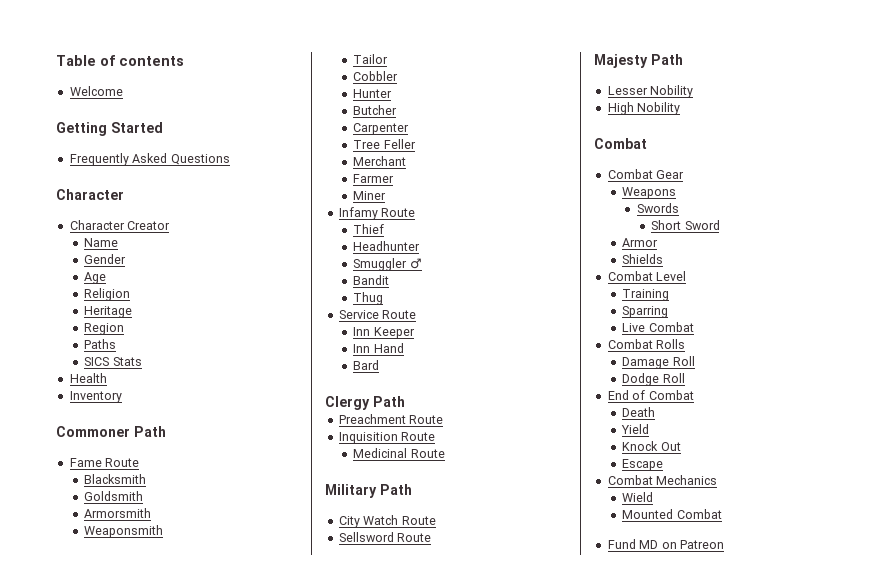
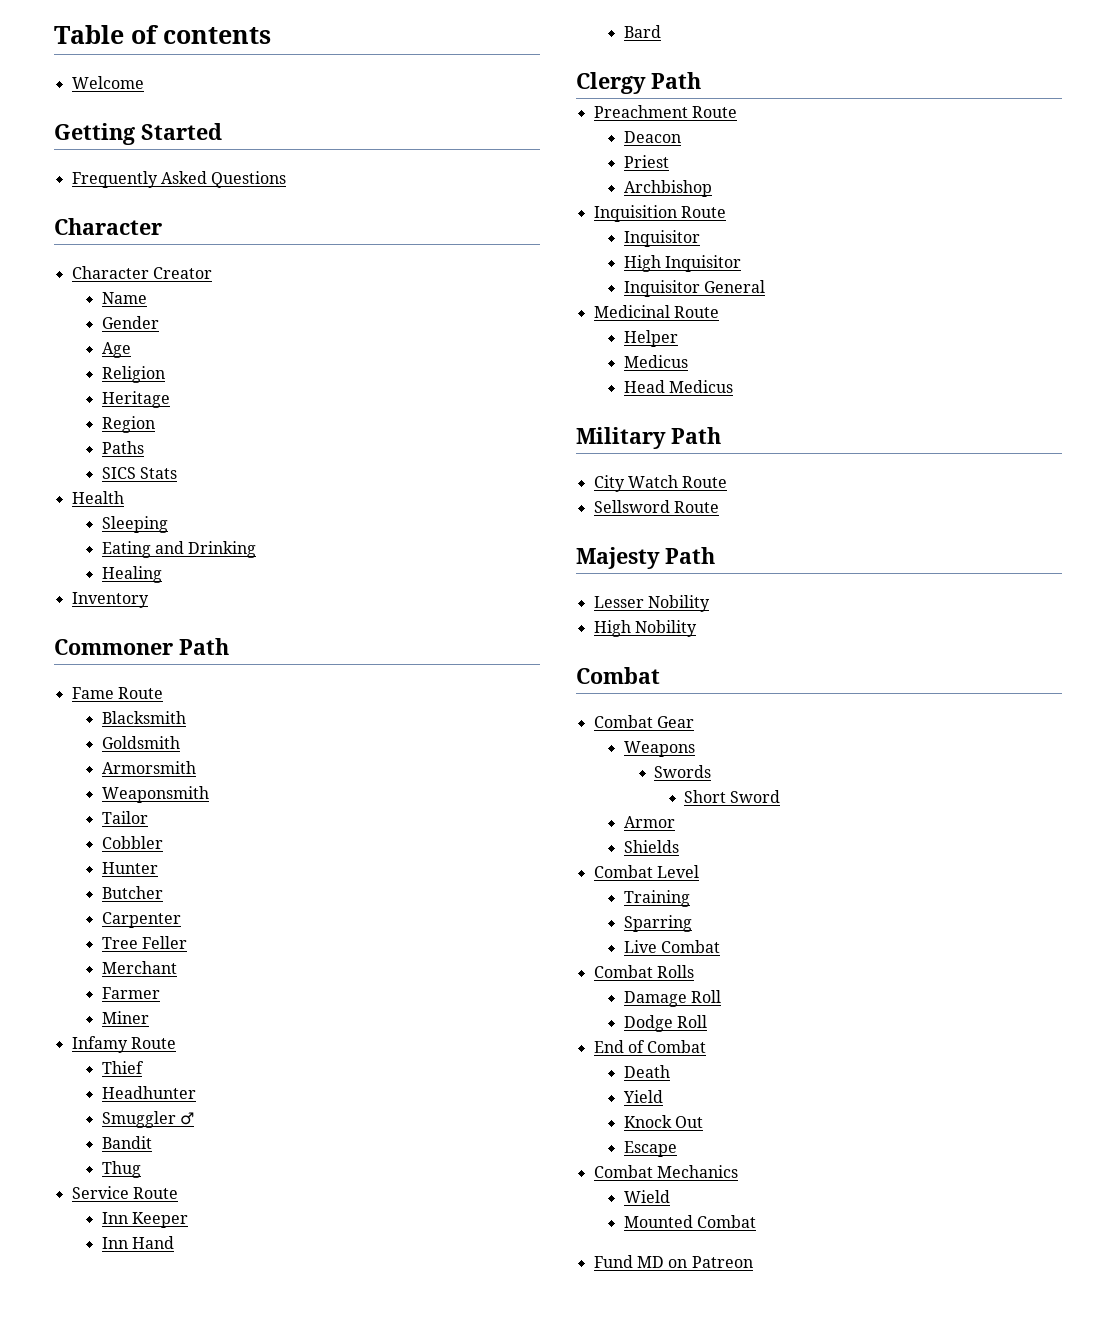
(107, 378) none -> [101,516,168,533] [101,541,257,558] [101,566,162,583] // Sleeping // Eating and Drinking // Healing
(444, 419) none -> [623,131,681,143] [623,155,669,168] [623,180,712,197] // Deacon // Priest // Archbishop
[353,448,445,458] Medicinal Route -> [623,230,700,247] [623,255,742,272] [623,280,766,297] [593,305,719,318] [623,330,678,347] [623,355,688,368] [623,380,734,393] Inquisitor // High Inquisitor // Inquisitor General // Medicinal Route // Helper // Medicus // Head Medicus

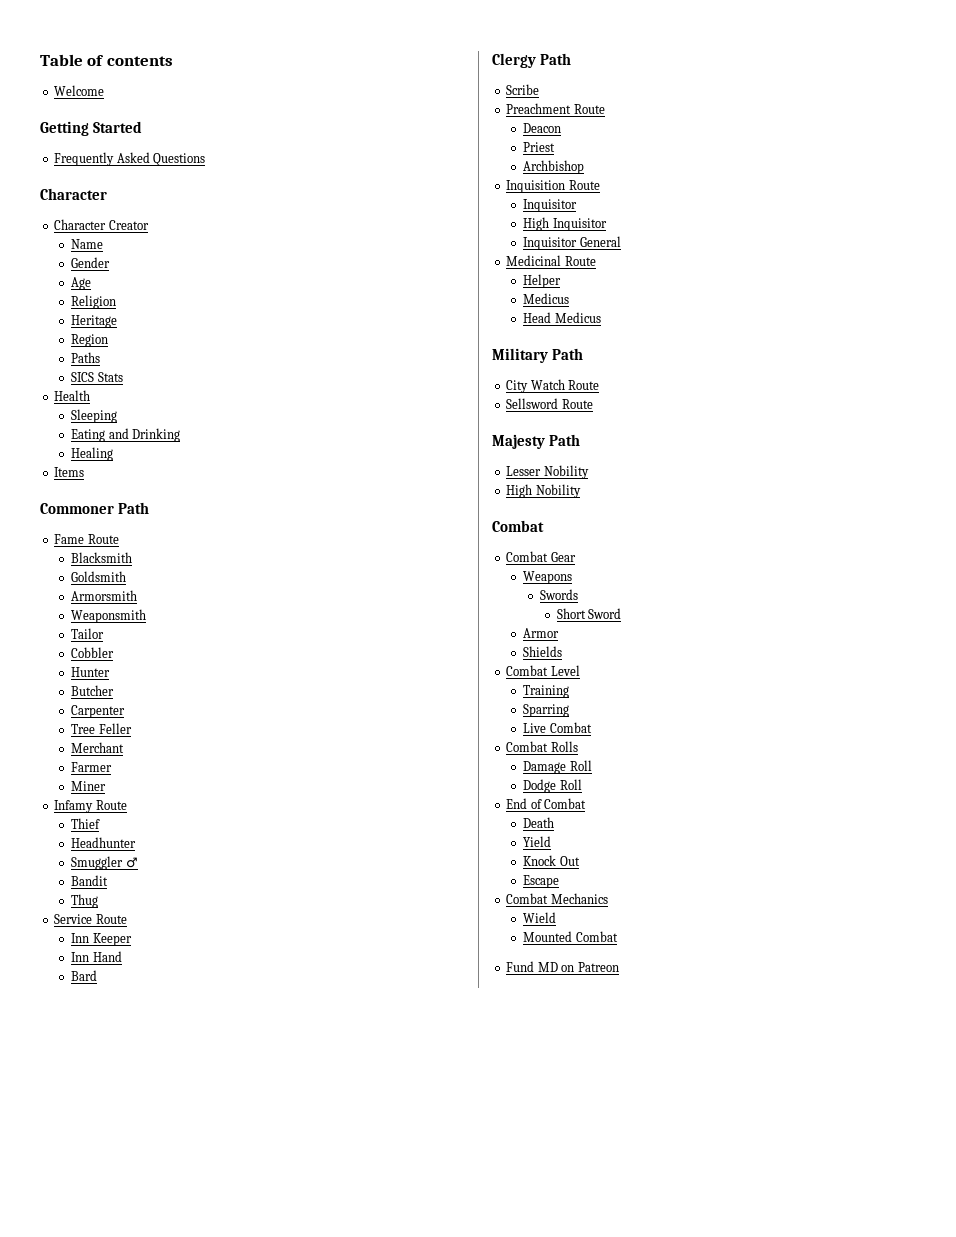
[71,592,149,608] Inventory -> [54,467,85,477] Items
(701, 80) none -> [506,84,540,95] // Scribe

